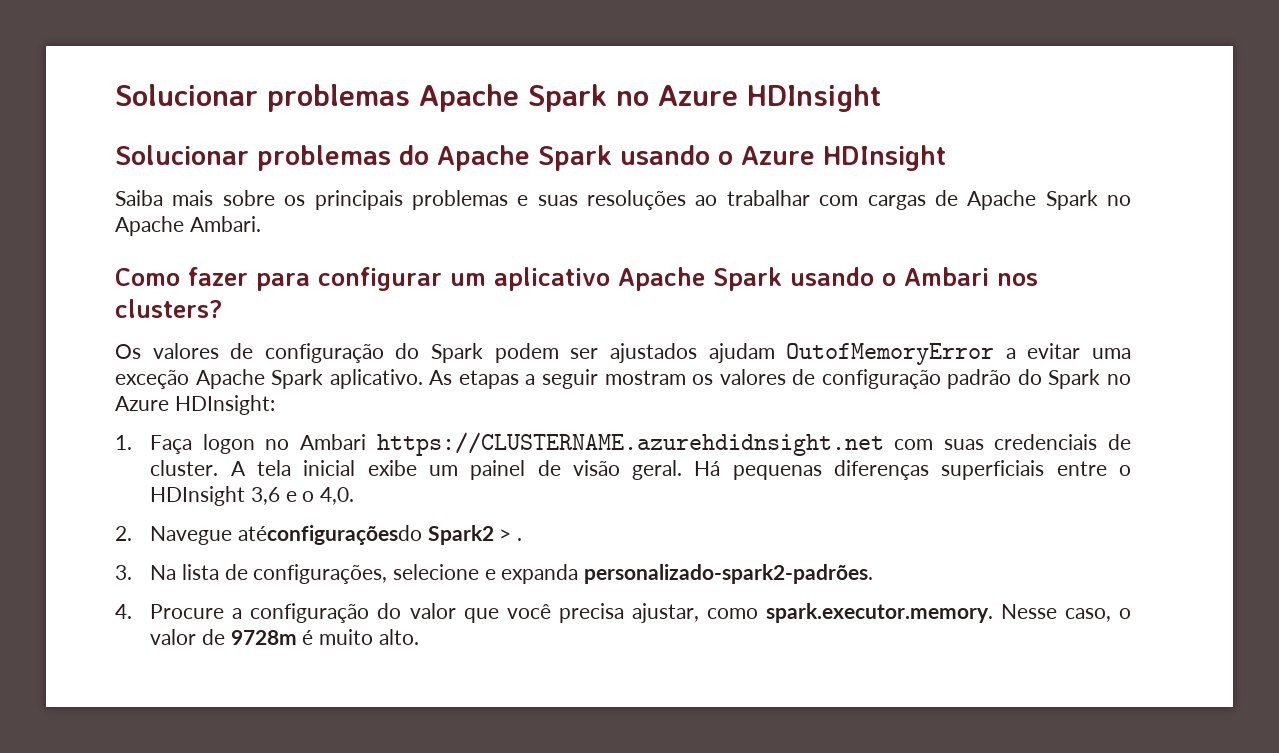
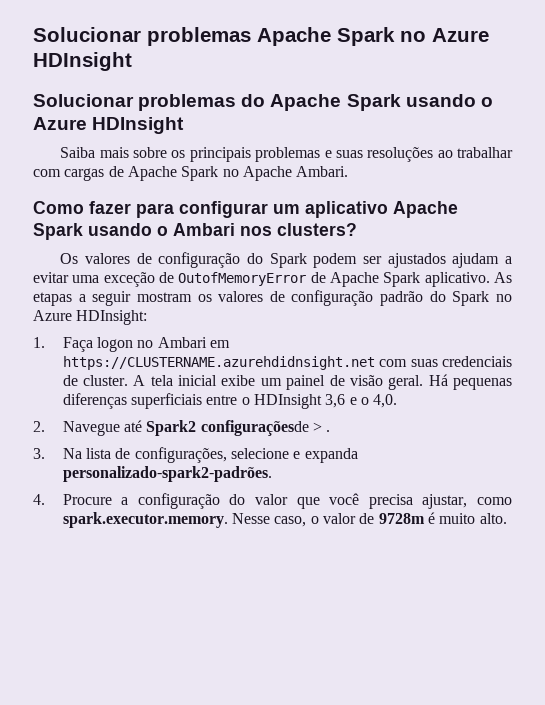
[786,343,995,365] OutofMemoryError -> (500, 260) none
(189, 379) none -> [159,272,326,286] de OutofMemoryError de
(367, 442) none -> [209,340,230,348] em
[237,525,494,545] atéconfiguraçõesdo Spark2 -> [123,420,309,436] até Spark2 configuraçõesde

